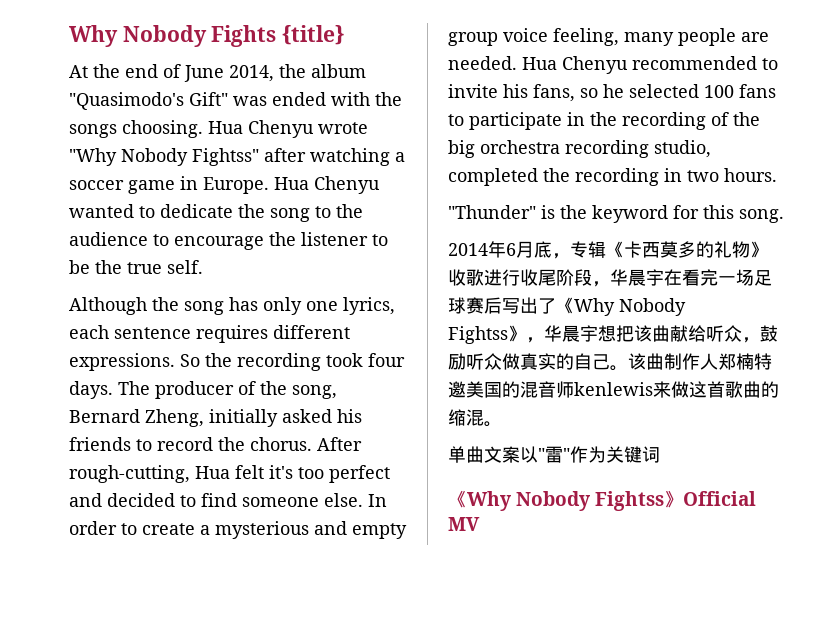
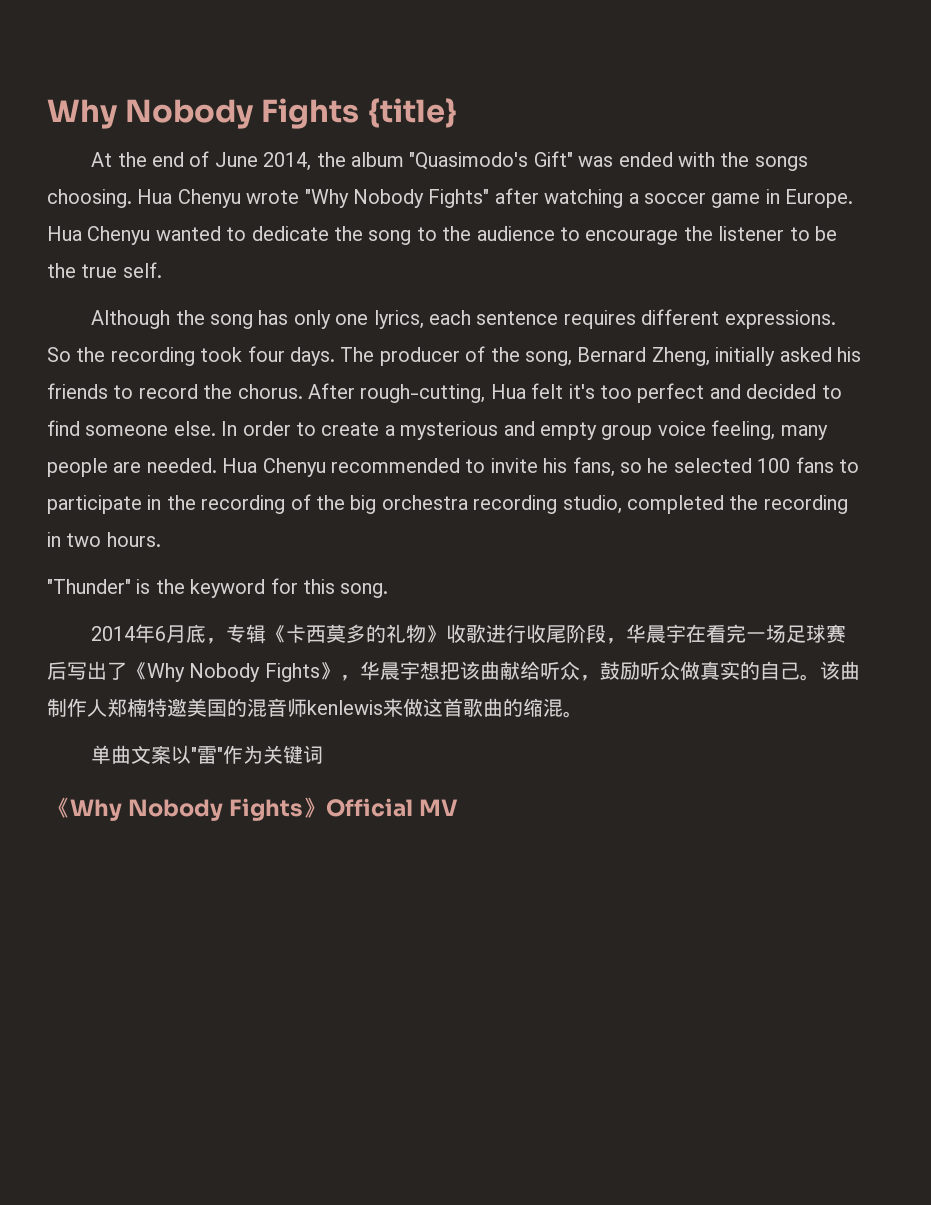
[192,148,259,166] Fightss" -> [428,189,490,208] Fights"
[448,326,508,344] Fightss -> [264,663,320,682] Fights
[595,491,665,511] Fightss -> [229,798,304,821] Fights

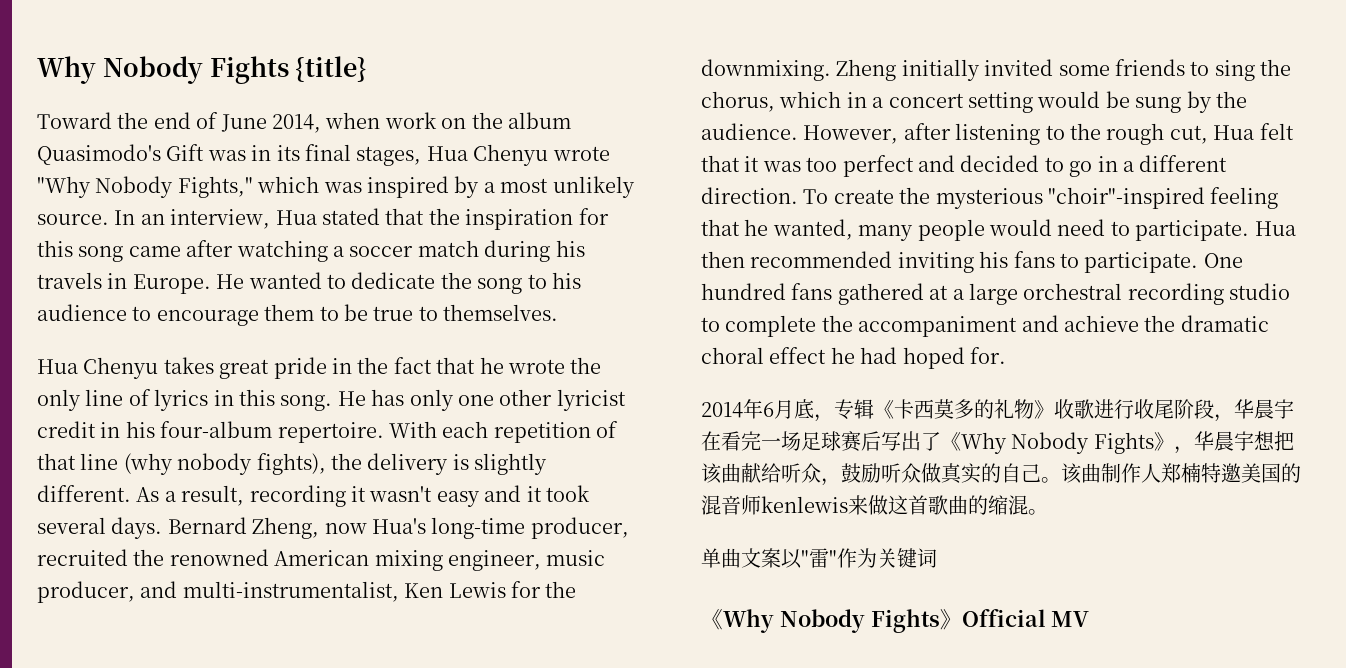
[91,152,113,167] At -> [37,112,112,129] Toward
[316,151,808,171] [47,189,132,208] the album "Quasimodo's Gift" was ended with the songs choosing. -> [325,112,571,129] [37,144,422,166] when work on the album Quasimodo's Gift was in its final stages,
[428,188,854,208] [47,226,151,245] Fights" after watching a soccer game in Europe. Hua Chenyu -> [177,176,635,198] [37,208,609,230] [37,240,585,262] [37,272,245,294] Fights," which was inspired by a most unlikely source. In an interview, Hua stated that the inspiration for this song came after watching a soccer match during his travels in Europe. He
[442,226,472,241] the -> [551,272,581,289] his
[683,226,837,241] [47,262,162,278] [91,309,836,329] [47,346,861,366] [47,383,595,403] the listener to be the true self. // Although the song has only one lyrics, each sentence requires different expressions. So the recording took four days. The producer of the song, Bernard Zheng, initially asked his friends to record the chorus. After rough-cutting, Hua felt it's -> [264,304,559,321] [37,357,602,379] [37,389,626,411] [37,421,619,443] [37,453,548,475] [37,485,590,507] [37,517,629,539] [37,549,606,571] [37,581,577,603] [701,59,1292,81] [701,91,1247,113] [701,123,1294,145] [701,155,801,172] them to be true to themselves. // Hua Chenyu takes great pride in the fact that he wrote the only line of lyrics in this song. He has only one other lyricist credit in his four-album repertoire. With each repetition of that line (why nobody fights), the delivery is slightly different. As a result, recording it wasn't easy and it took several days. Bernard Zheng, now Hua's long-time producer, recruited the renowned American mixing engineer, music producer, and multi-instrumentalist, Ken Lewis for the downmixing. Zheng initially invited some friends to sing the chorus, which in a concert setting would be sung by the audience. However, after listening to the rough cut, Hua felt that it was
[47,420,828,440] [47,457,859,477] [47,494,848,514] [47,532,161,547] [47,578,389,598] find someone else. In order to create a mysterious and empty group voice feeling, many people are needed. Hua Chenyu recommended to invite his fans, so he selected 100 fans to participate in the recording of the big orchestra recording studio, completed the recording in two hours. // "Thunder" is the keyword for this song. -> [1069,155,1228,177] [701,187,1279,209] [701,219,1296,241] [701,251,1243,273] [701,283,1291,305] [701,315,1269,337] [701,347,1006,369] go in a different direction. To create the mysterious "choir"-inspired feeling that he wanted, many people would need to participate. Hua then recommended inviting his fans to participate. One hundred fans gathered at a large orchestral recording studio to complete the accompaniment and achieve the dramatic choral effect he had hoped for.

